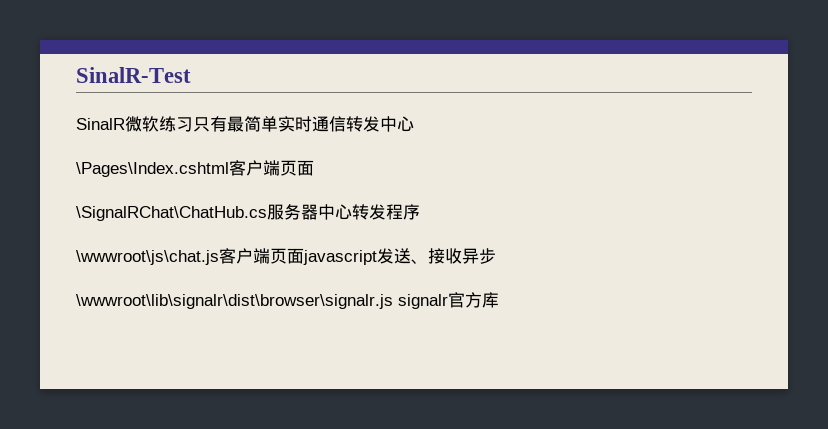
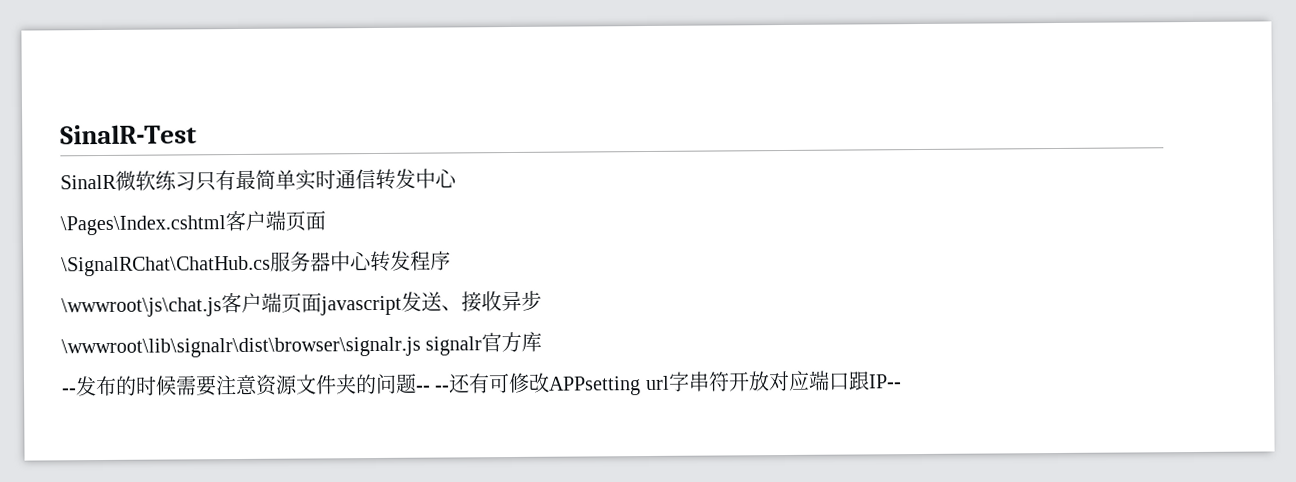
(499, 300) none -> [62,370,902,397] // --发布的时候需要注意资源文件夹的问题-- --还有可修改APPsetting url字串符开放对应端口跟IP--

